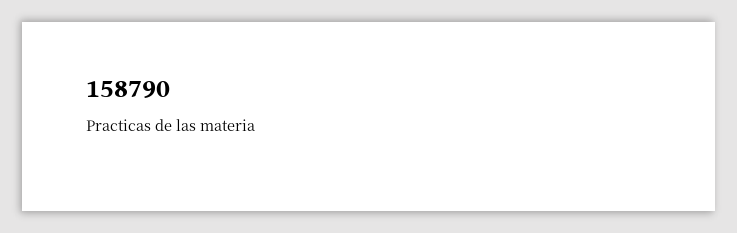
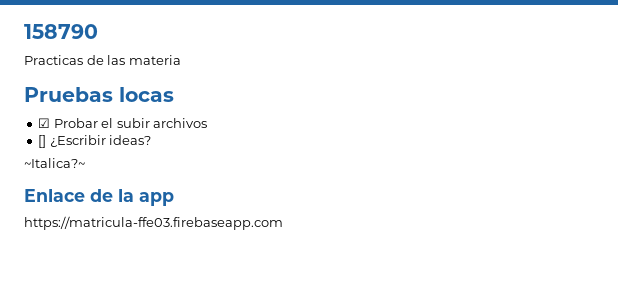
(255, 125) none -> [24,87,174,102] [38,118,208,128] [38,135,152,148] [24,158,85,168] [24,189,174,206] [24,216,283,230] // Pruebas locas // ☑ Probar el subir archivos // [] ¿Escribir ideas? // ~Italica?~ // Enlace de la app // https://matricula-ffe03.firebaseapp.com

